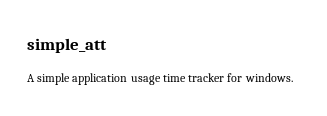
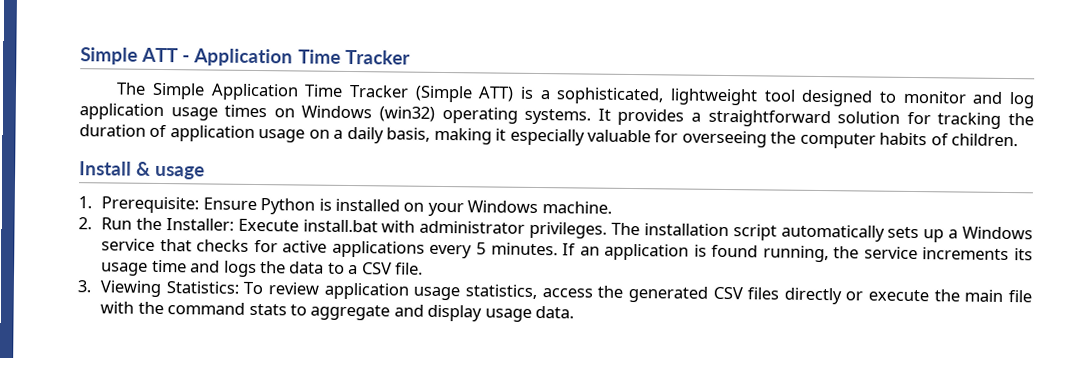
[27,38,107,53] [27,73,293,85] simple_att // A simple application usage time tracker for windows. -> [80,47,411,67] [116,82,1036,109] [79,103,1035,129] [79,124,1019,149] [79,161,206,180] [78,196,612,217] [78,217,1033,243] [101,238,1033,263] [101,259,424,278] [77,280,1032,305] [100,301,575,322] Simple ATT - Application Time Tracker // The Simple Application Time Tracker (Simple ATT) is a sophisticated, lightweight tool designed to monitor and log application usage times on Windows (win32) operating systems. It provides a straightforward solution for tracking the duration of application usage on a daily basis, making it especially valuable for overseeing the computer habits of children. // Install & usage // 1. Prerequisite: Ensure Python is installed on your Windows machine. // 2. Run the Installer: Execute install.bat with administrator privileges. The installation script automatically sets up a Windows service that checks for active applications every 5 minutes. If an application is found running, the service increments its usage time and logs the data to a CSV file. // 3. Viewing Statistics: To review application usage statistics, access the generated CSV files directly or execute the main file with the command stats to aggregate and display usage data.

